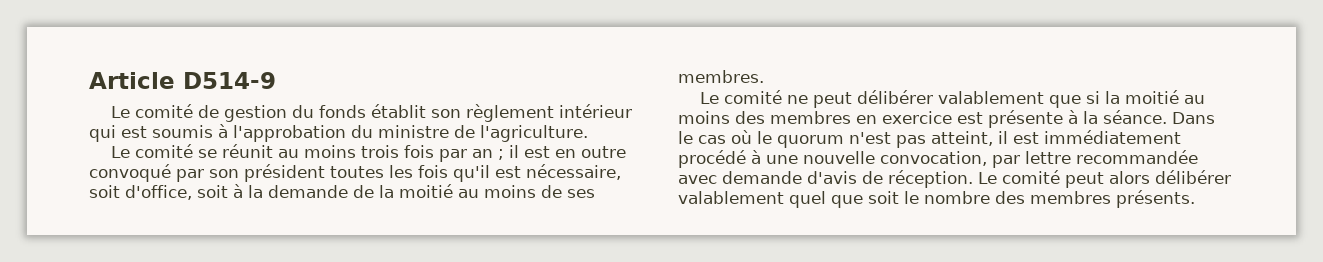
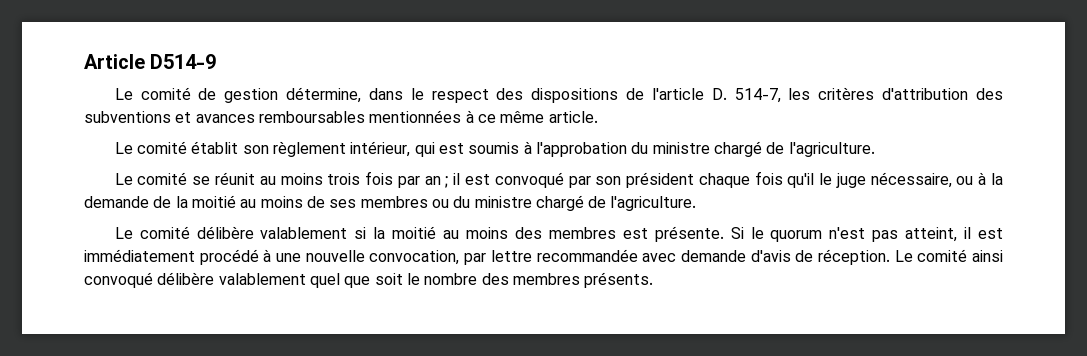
[291,105,366,118] du fonds -> [286,87,1003,103] [84,110,598,123] [114,141,188,154] détermine, dans le respect des dispositions de l'article D. 514-7, les critères d'attribution des subventions et avances remboursables mentionnées à ce même article. // Le comité
[558,104,632,118] intérieur -> [350,141,411,157] intérieur,
(449, 131) none -> [713,141,762,157] chargé
[554,146,626,158] en outre -> (490, 179) none
[330,164,621,182] [89,185,228,200] toutes les fois qu'il est nécessaire, soit d'office, soit -> [698,171,974,188] chaque fois qu'il le juge nécessaire, ou
[678,70,764,83] [699,90,1081,108] membres. // Le comité ne peut délibérer valablement que -> [360,195,697,211] [114,226,348,239] membres ou du ministre chargé de l'agriculture. // Le comité délibère valablement
[856,110,1215,128] [678,130,752,144] en exercice est présente à la séance. Dans le cas où -> [622,226,744,242] est présente. Si
[1065,170,1231,188] peut alors délibérer -> [972,250,1003,262] [84,272,215,288] ainsi convoqué délibère

